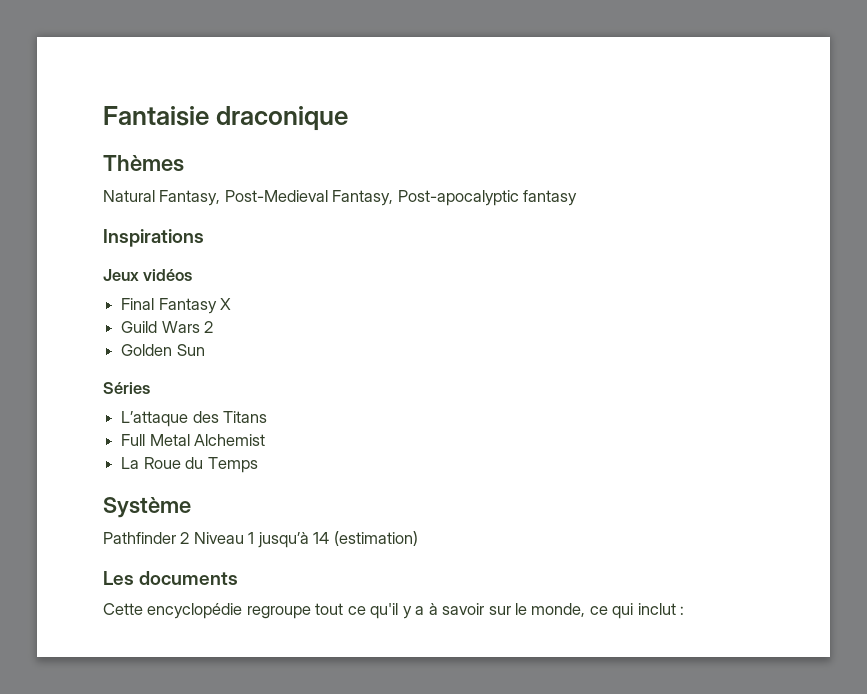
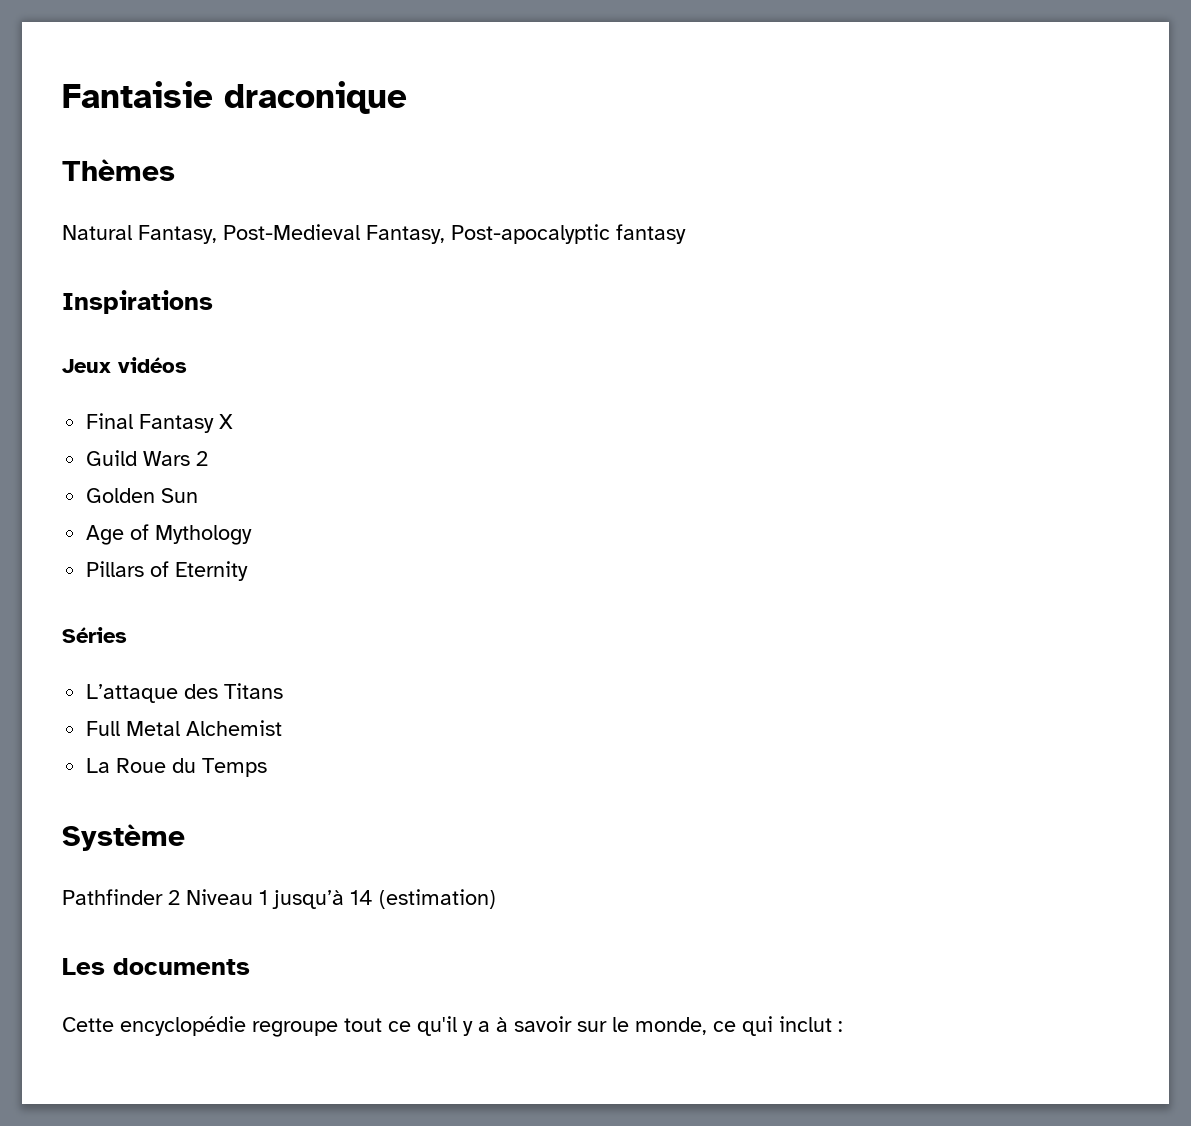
(205, 350) none -> [86,524,253,545] [86,561,249,581] // Age of Mythology // Pillars of Eternity

